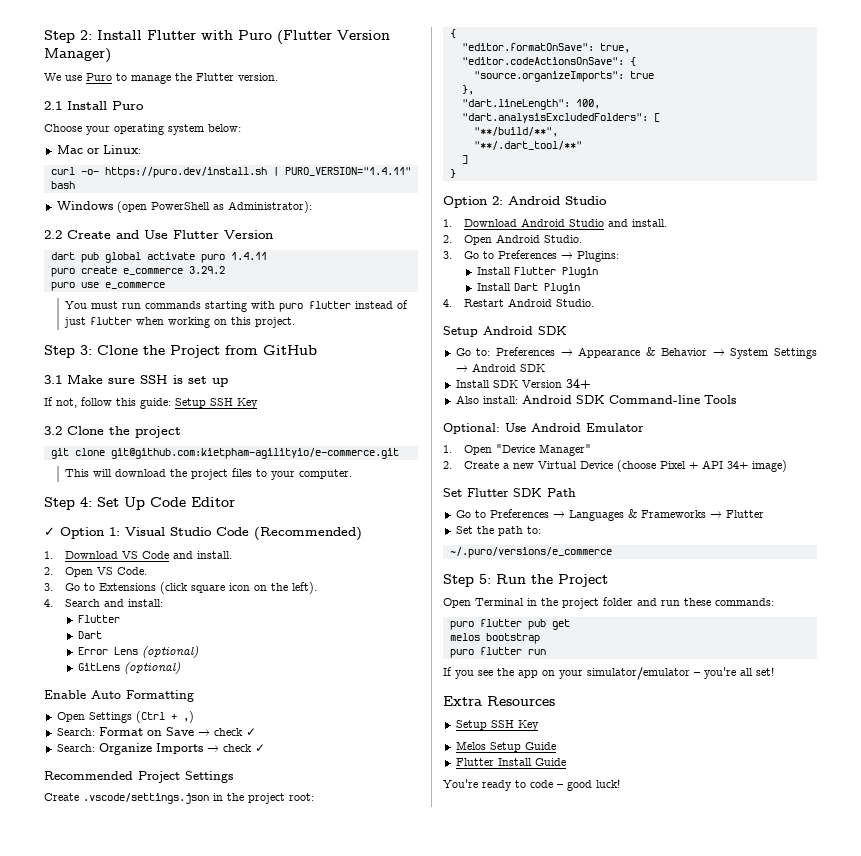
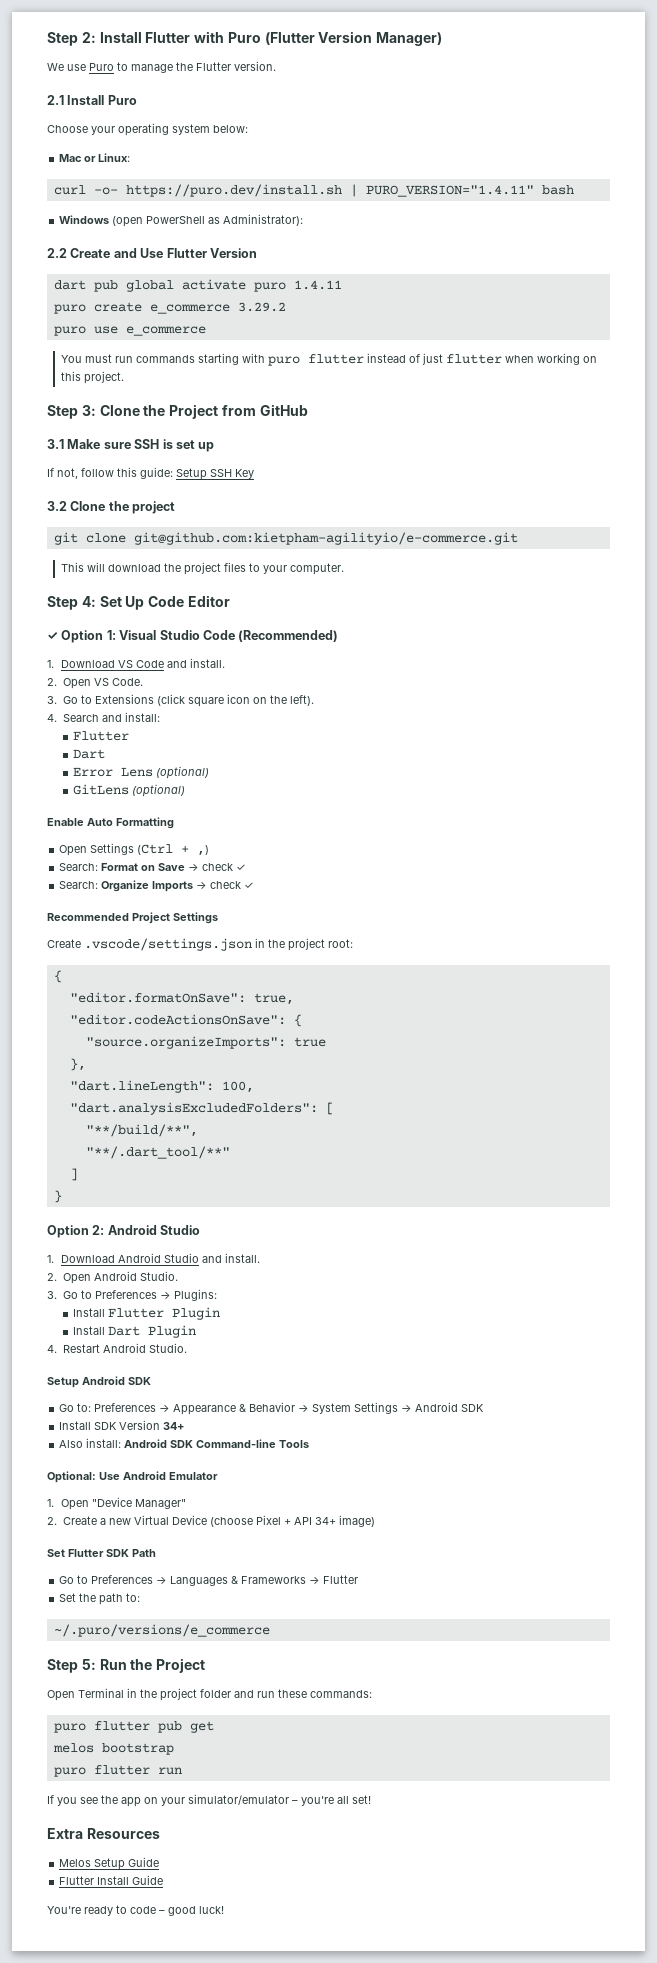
[455,720,539,731] // Setup SSH Key -> (160, 1833) none

